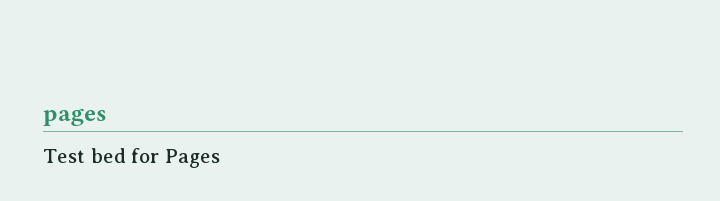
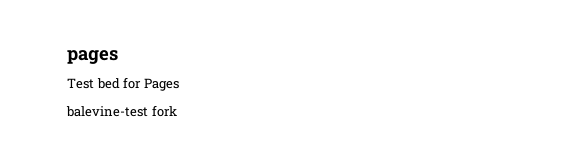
(220, 158) none -> [66,105,177,117] // balevine-test fork

